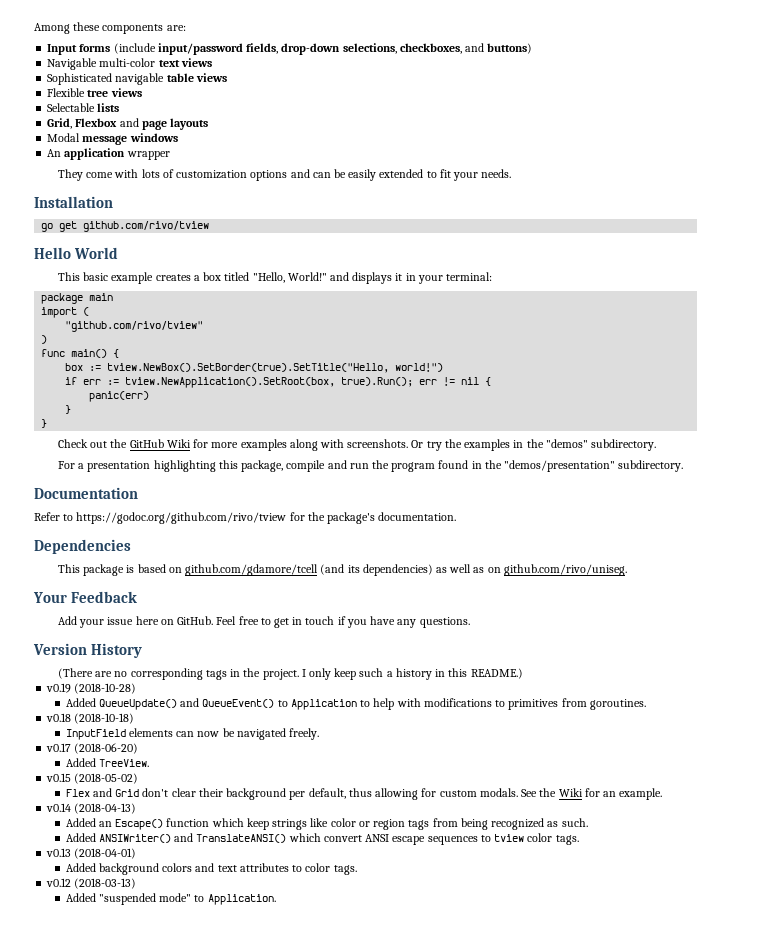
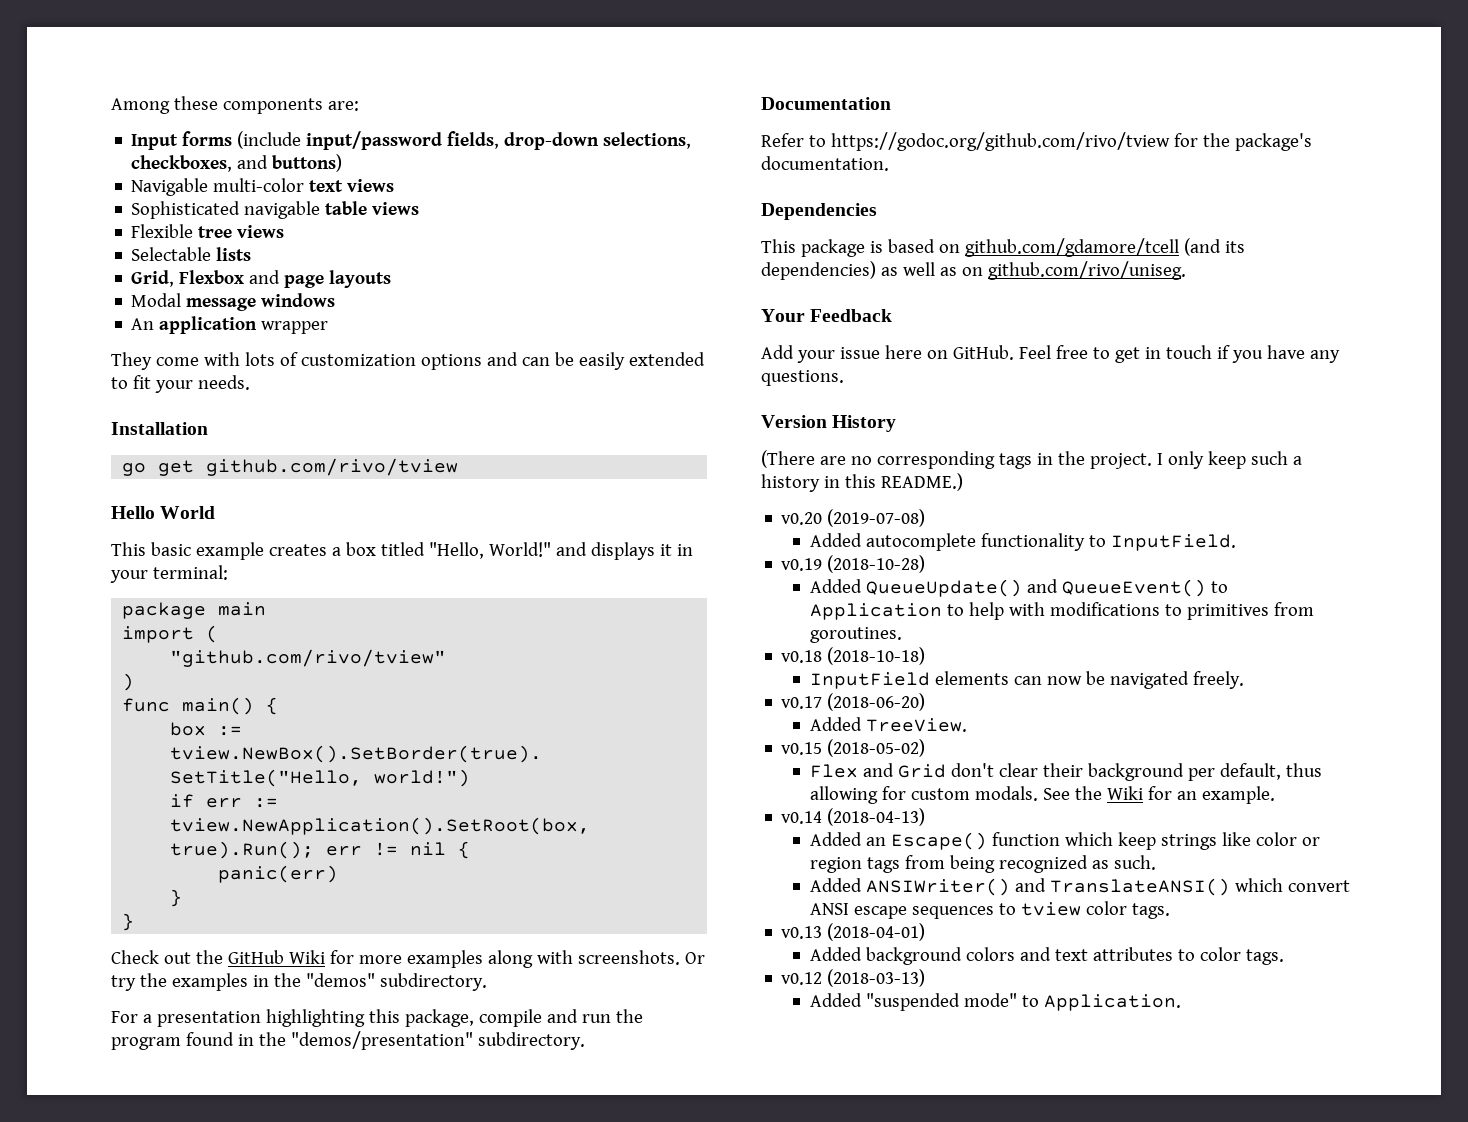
(523, 673) none -> [781,509,926,527] [809,533,1236,551] // v0.20 (2019-07-08) // Added autocomplete functionality to InputField.

